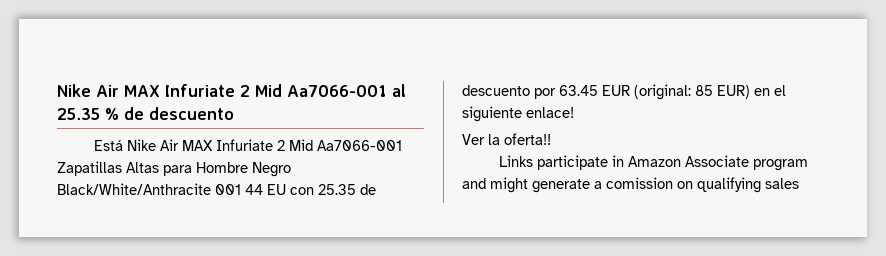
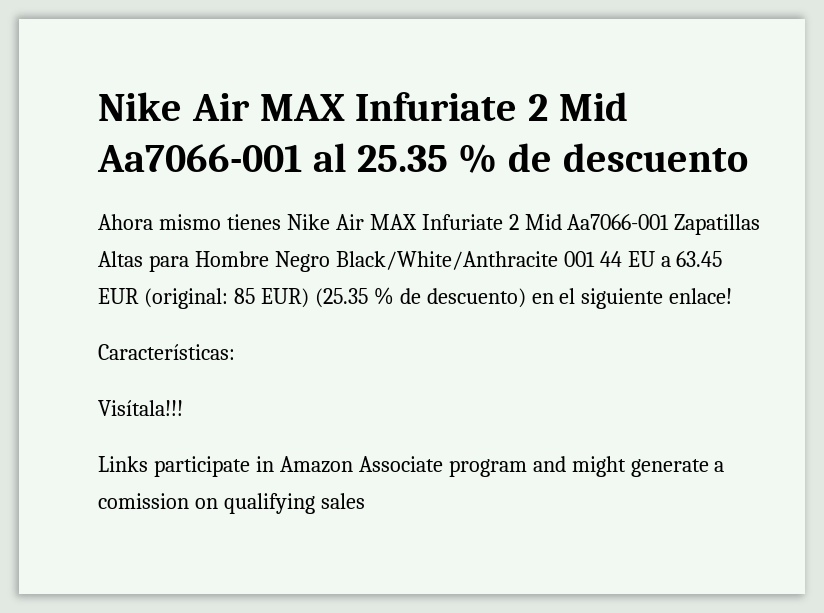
[93,140,123,151] Está -> [98,214,281,230] Ahora mismo tienes
[290,184,376,195] [462,85,556,99] con 25.35 de descuento por -> [660,256,671,267] a
(750, 92) none -> [314,287,526,308] (25.35 % de descuento)
[462,133,551,145] Ver la oferta!! -> [98,344,235,360] [98,400,183,416] Características: // Visítala!!!

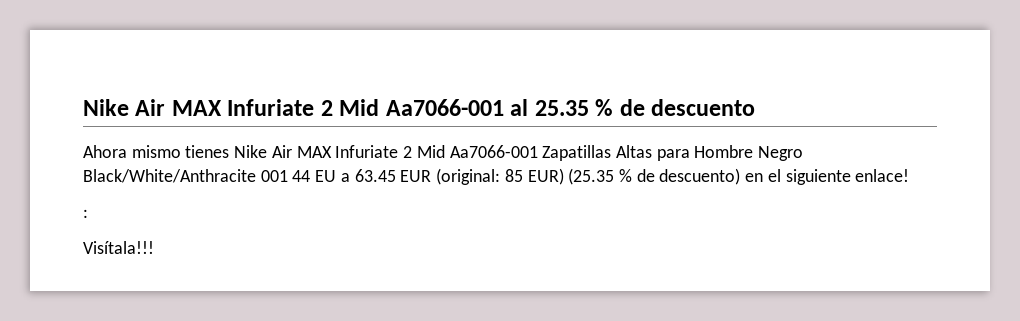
[98,344,235,360] Características: -> [83,209,88,218] :
[98,456,725,477] [98,493,365,514] // Links participate in Amazon Associate program and might generate a comission on qualifying sales -> (154, 247) none

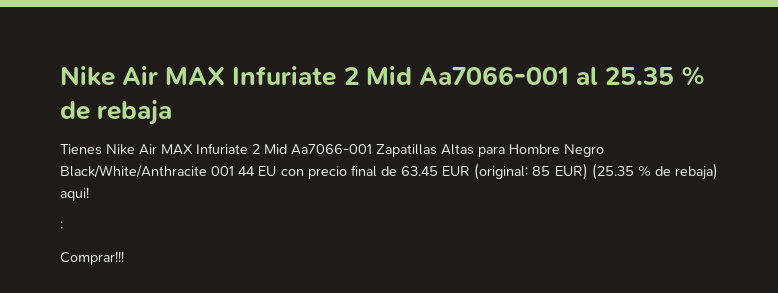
[651,99,756,116] [83,145,230,158] descuento // Ahora mismo tienes -> [97,100,173,125] [60,144,102,155] rebaja // Tienes
[340,173,350,182] a -> [280,165,397,179] con precio final de
[659,168,910,185] descuento) en el siguiente enlace! -> [675,163,718,180] [60,187,89,201] rebaja) aqui!
[83,241,154,254] Visítala!!! -> [60,251,124,265] Comprar!!!

